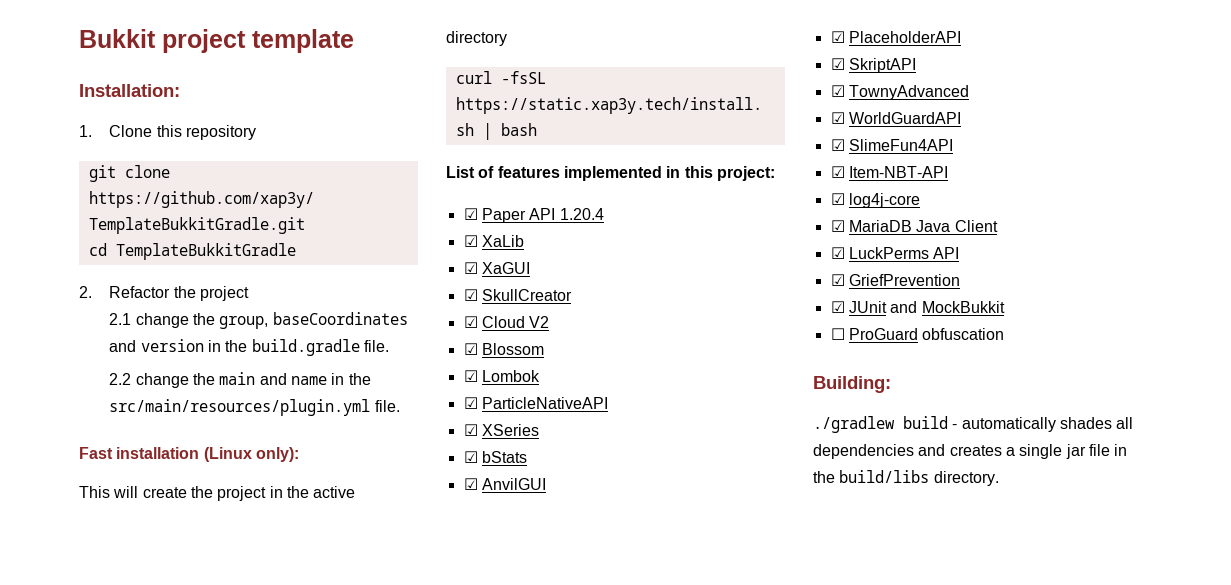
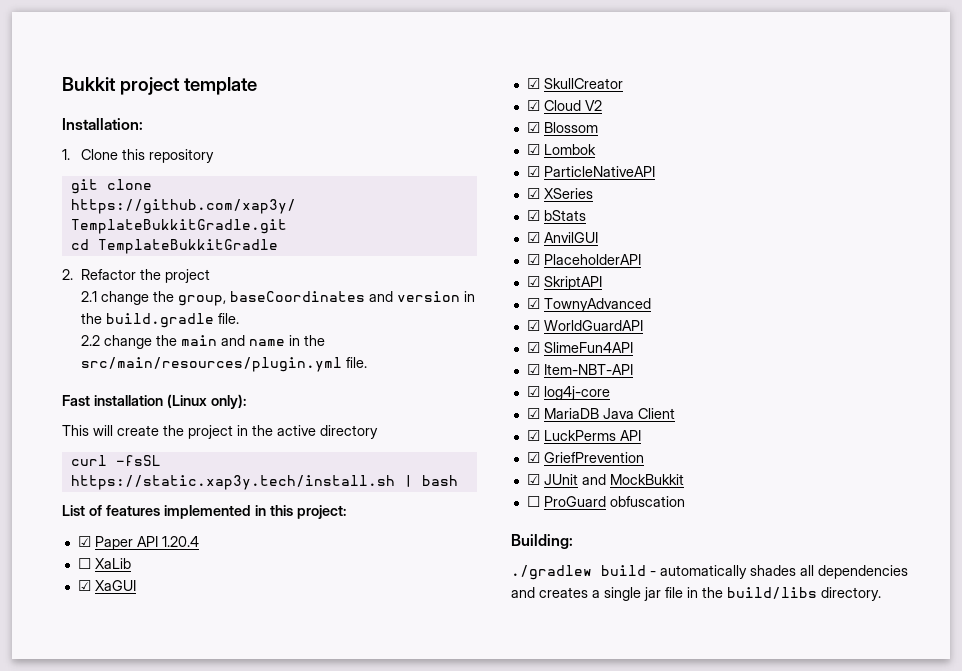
[463,235,478,247] ☑ -> [77,558,91,569] ☐

